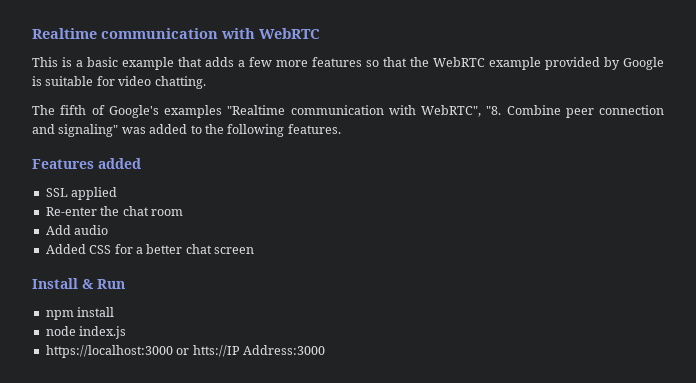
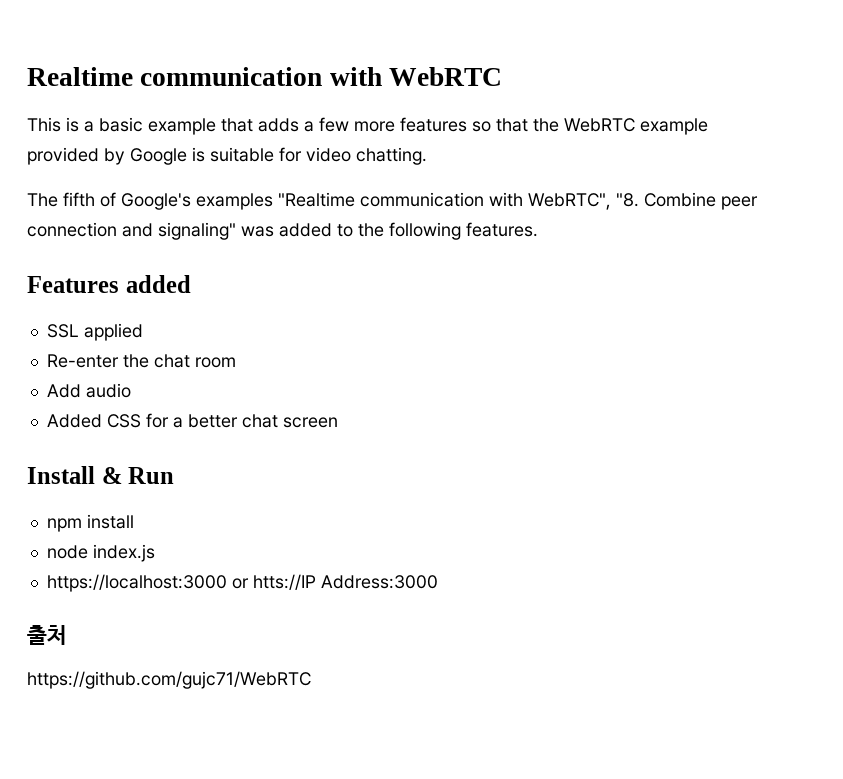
(325, 350) none -> [27,625,67,645] [27,671,311,689] // 출처 // https://github.com/gujc71/WebRTC

